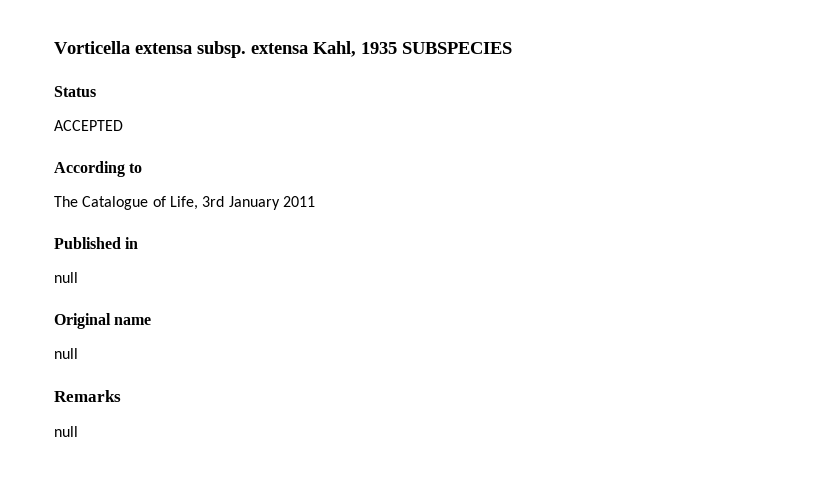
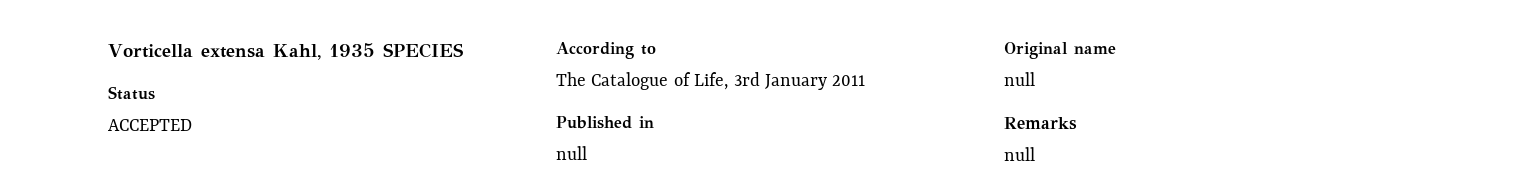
[197,41,308,58] subsp. extensa -> (265, 52) none
[402,42,512,54] SUBSPECIES -> [382,43,464,58] SPECIES

